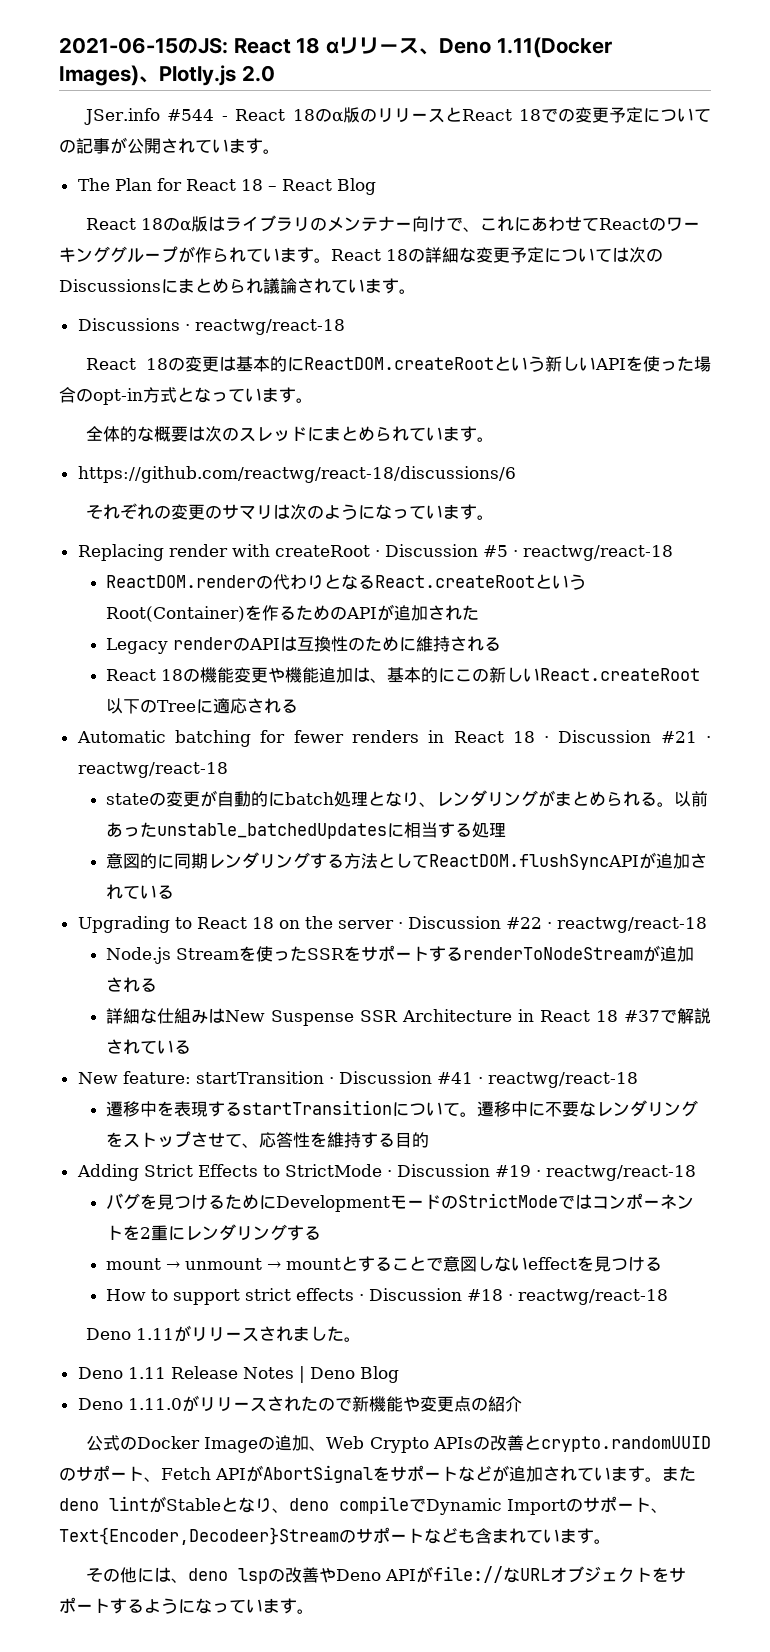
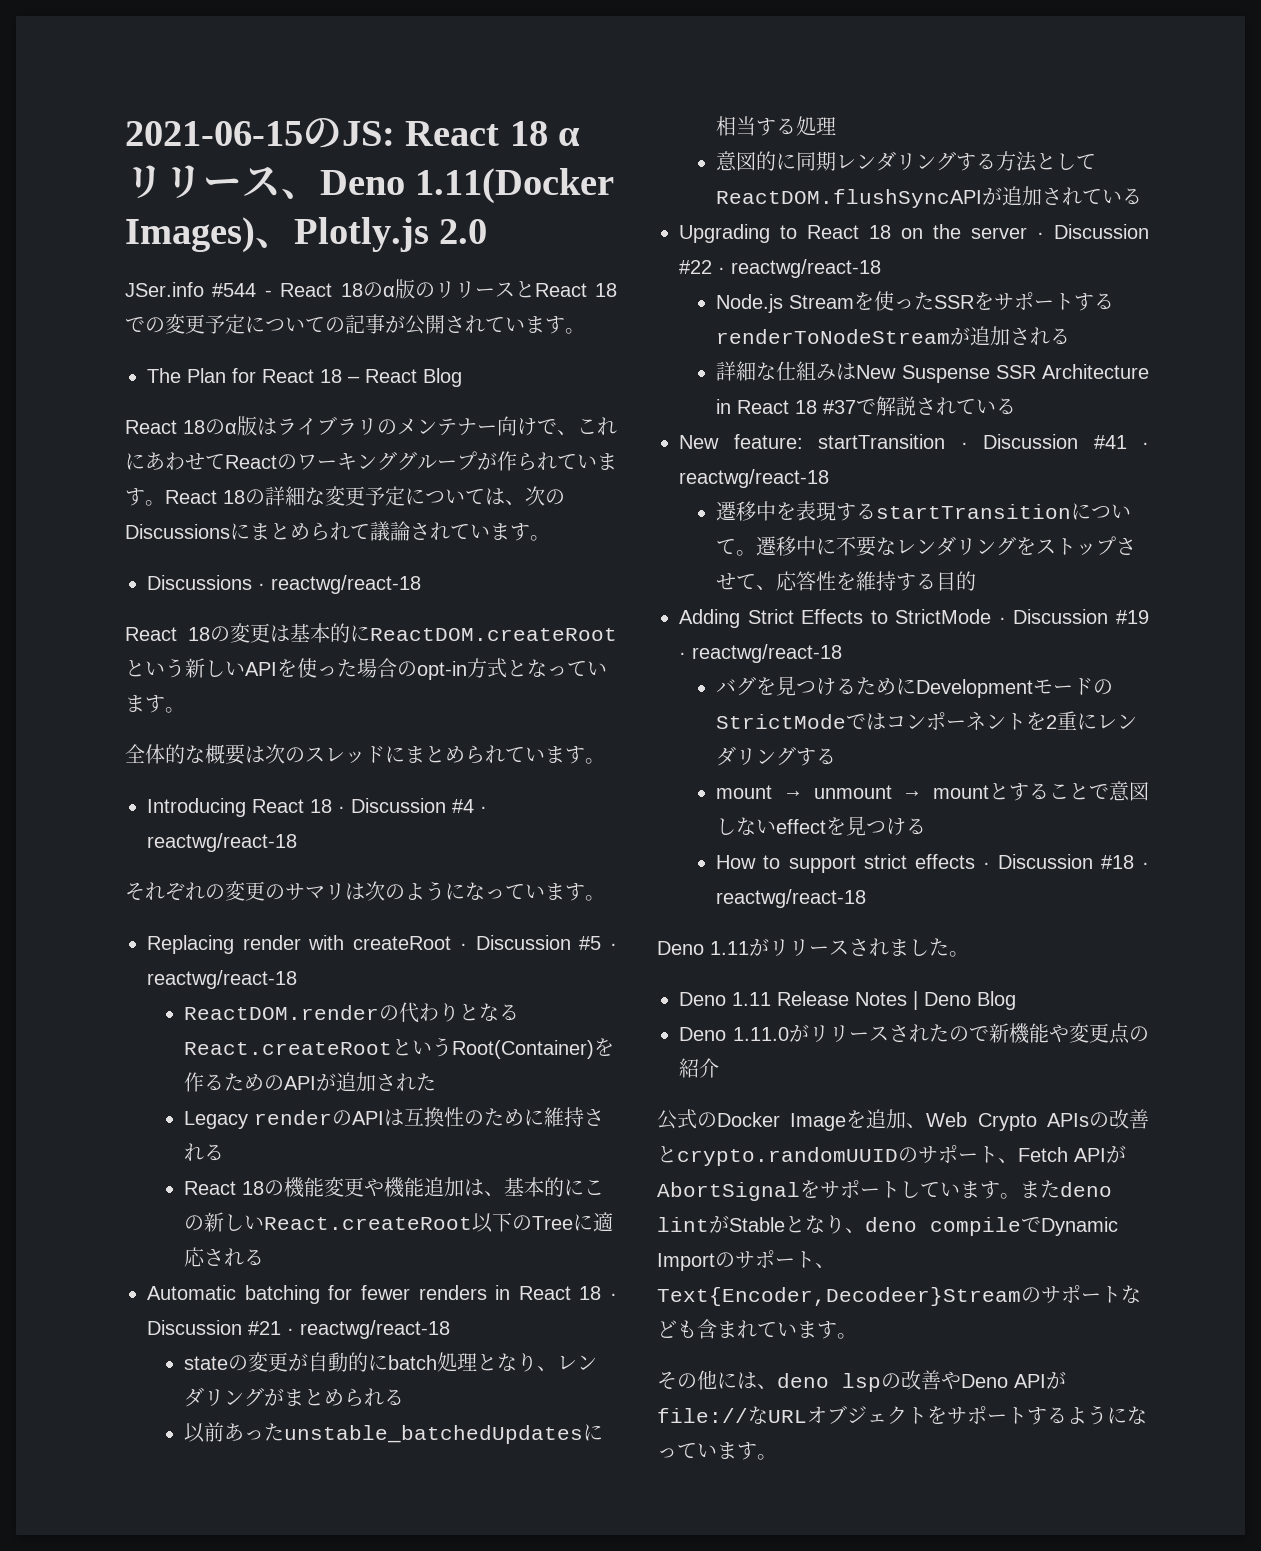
(629, 254) none -> [505,500,525,505] 、
(263, 285) none -> [350,524,370,539] て
[77,466,516,483] https://github.com/reactwg/react-18/discussions/6 -> [147,798,487,817] [147,833,297,852] Introducing React 18 · Discussion #4 · reactwg/react-18
[657,802,675,807] 。 -> (405, 1397) //
[258,1436,276,1450] の -> [846,1110,867,1128] を
[457,1465,577,1482] などが追加され -> [900,1181,920,1198] し

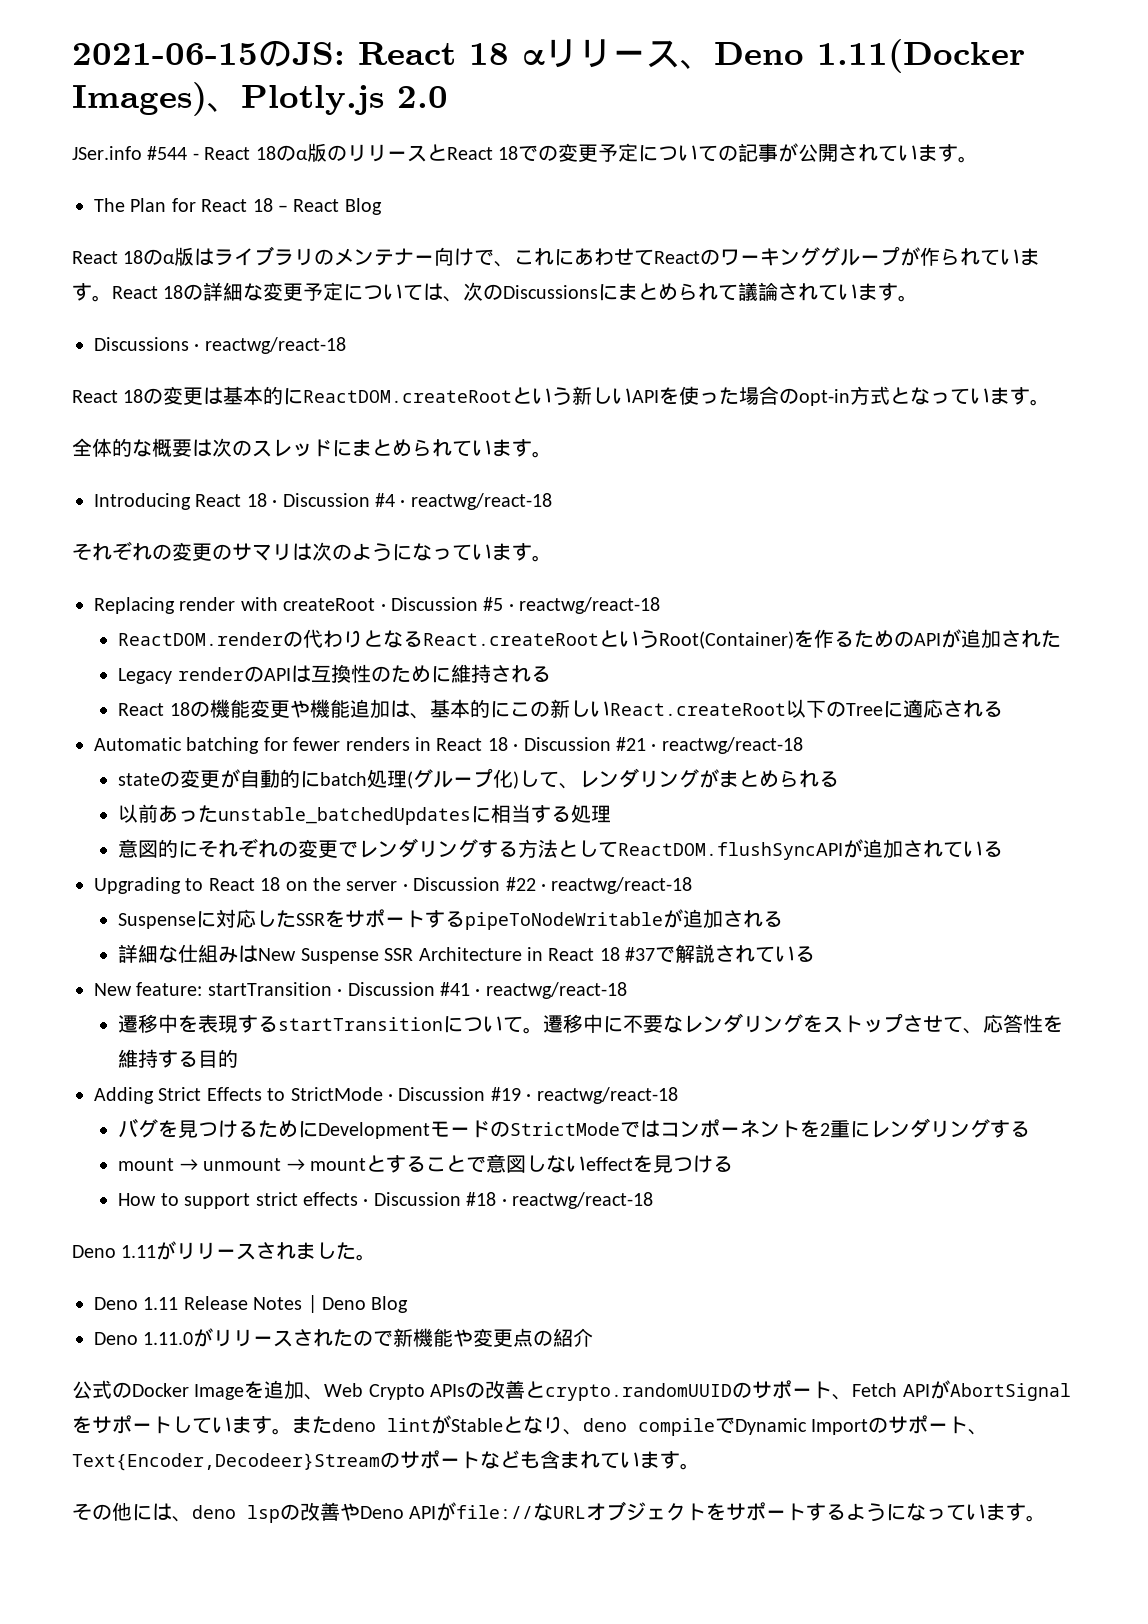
[477,1353,538,1372] となり -> [407,768,560,789] (グループ化)して
[796,151,837,171] 同期 -> [198,838,359,858] それぞれの変更で
[716,291,915,313] Node.js Streamを使っ -> [118,909,277,929] Suspenseに対応し
[716,329,951,344] renderToNodeStream -> [465,912,664,930] pipeToNodeWritable

